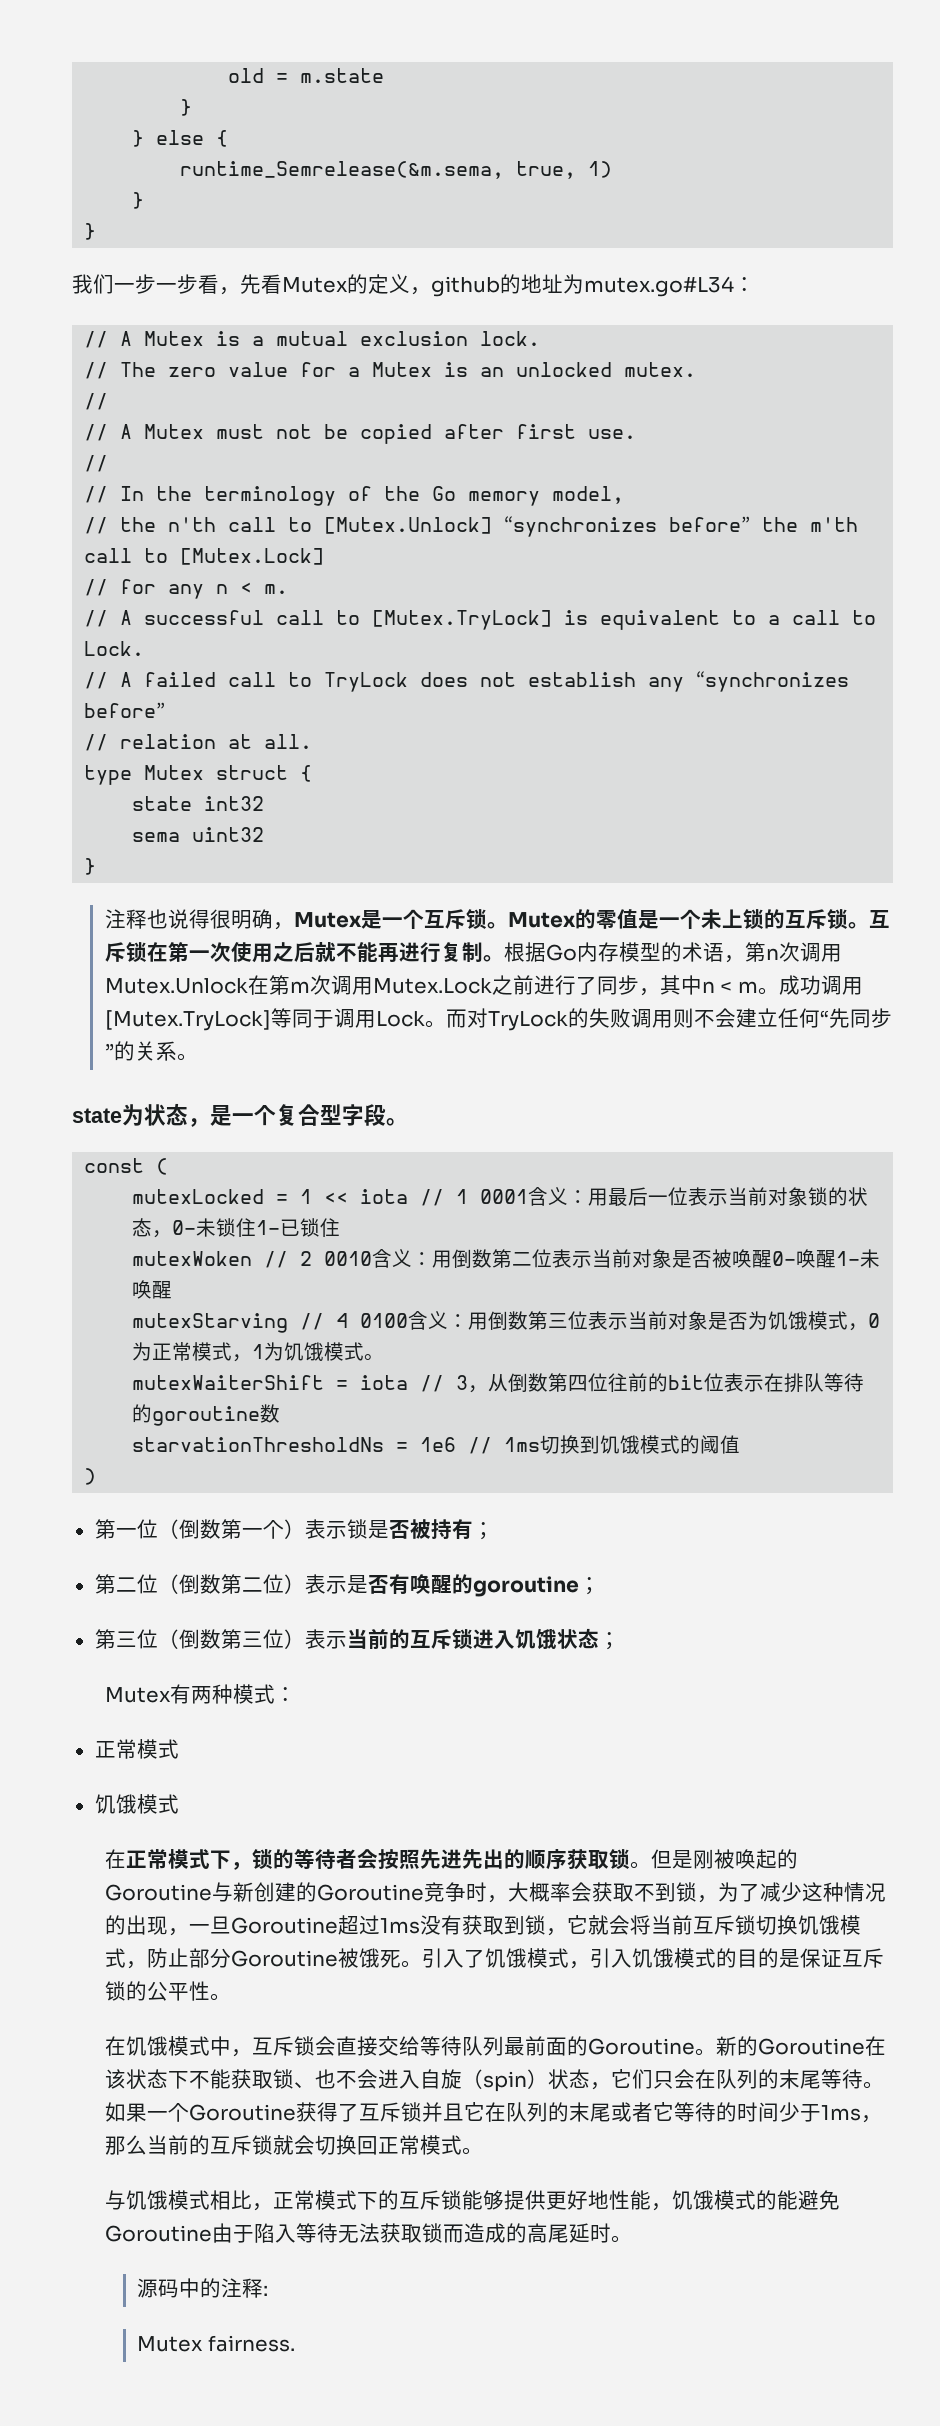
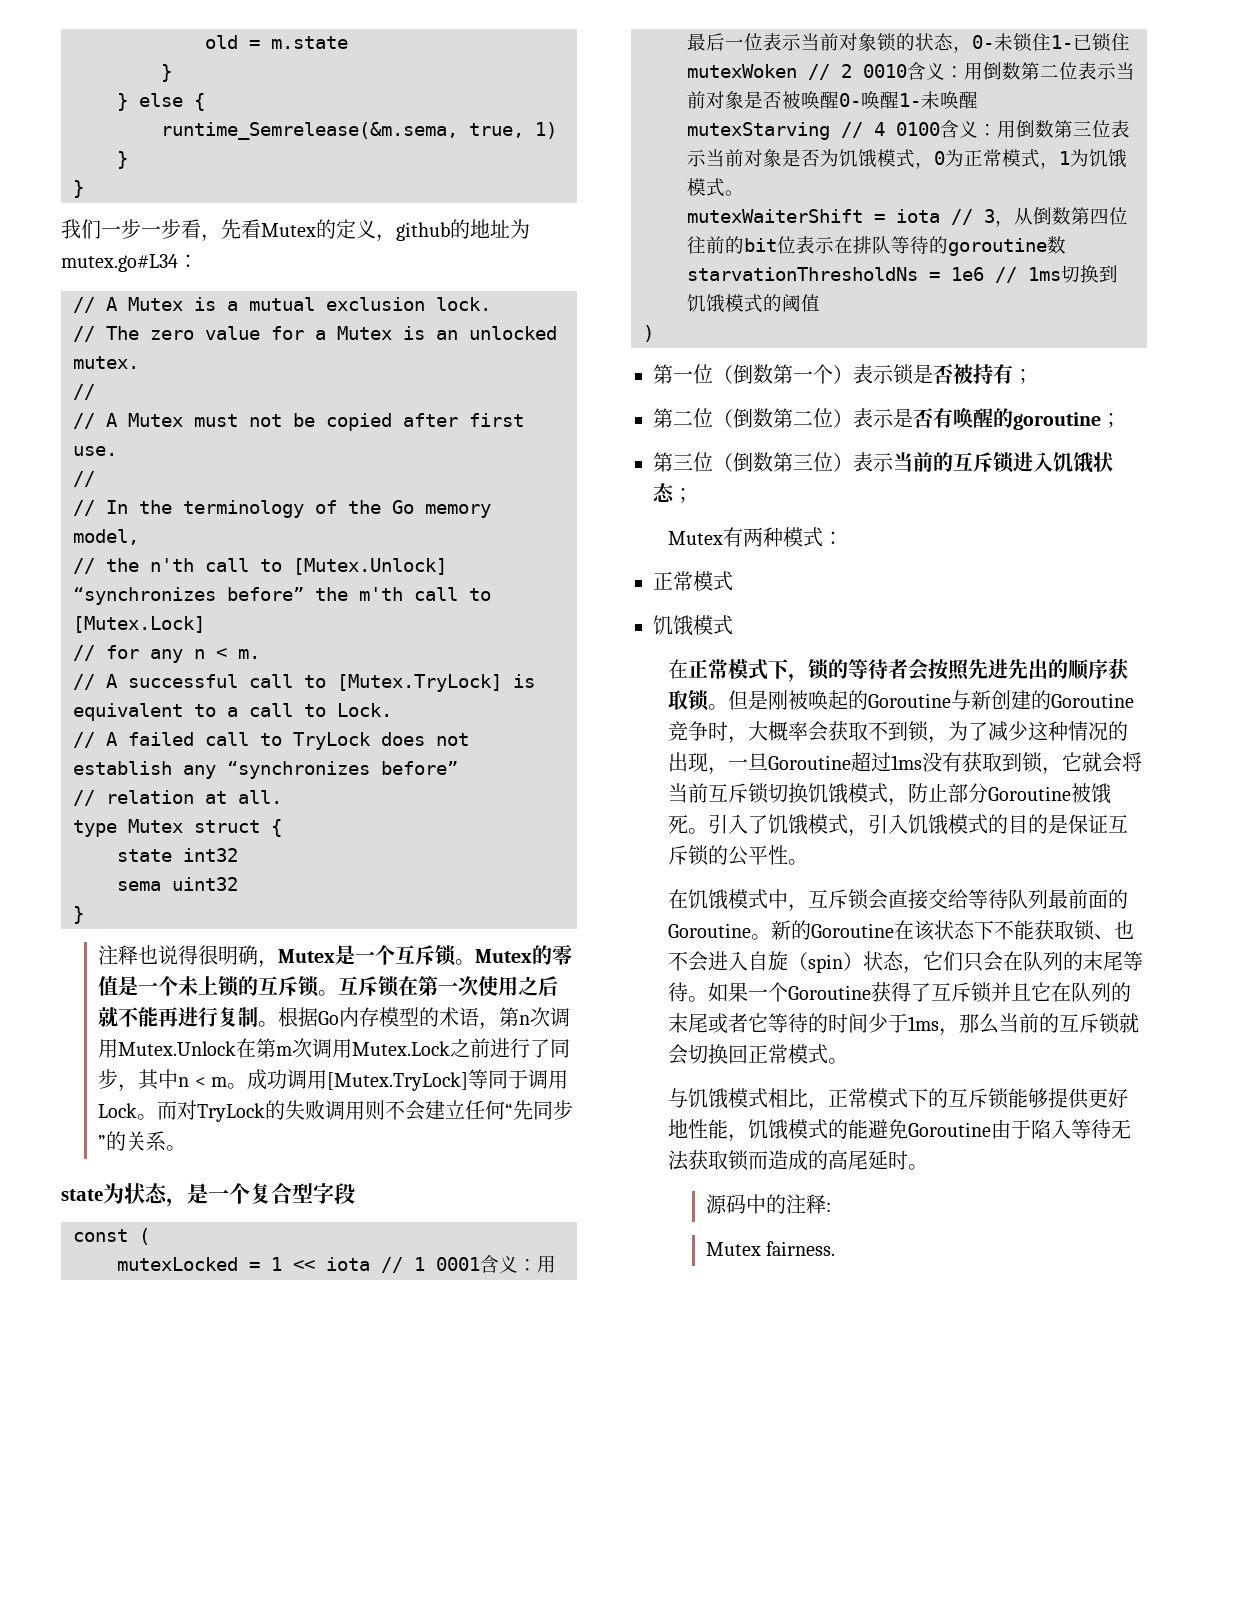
[386,1118,408,1126] 。 -> (355, 1193) none

